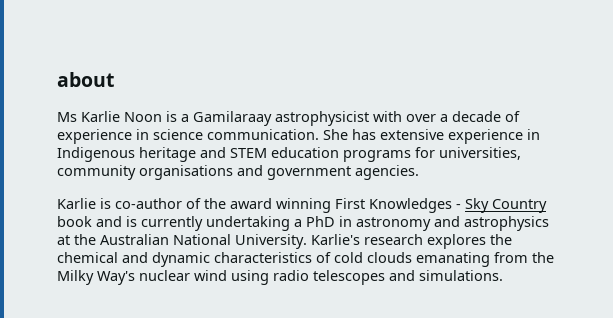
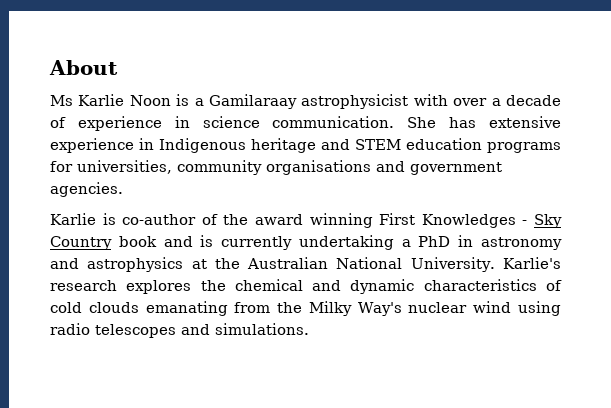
[57,72,114,87] about -> [49,60,118,75] About

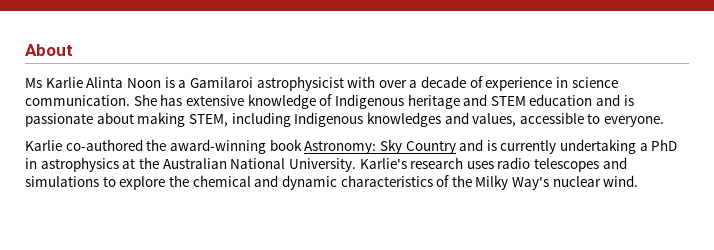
(125, 100) none -> [86,77,124,88] Alinta
[209,94,297,109] Gamilaraay -> [189,77,253,88] Gamilaroi
[50,138,154,153] experience in -> [247,94,333,109] knowledge of
[487,142,561,153] [50,160,502,175] [50,182,123,197] [50,213,528,228] programs for universities, community organisations and government agencies. // Karlie is co-author of the award winning First Knowledges - -> [596,94,634,106] [25,112,665,127] [25,139,377,154] and is passionate about making STEM, including Indigenous knowledges and values, accessible to everyone. // Karlie co-authored the award-winning book Astronomy:
[118,236,157,247] book -> (456, 147) none
[480,237,562,250] [50,258,79,269] astronomy and -> (37, 163) none
[126,280,192,294] explores -> [466,157,627,172] [25,176,166,190] uses radio telescopes and simulations to explore
[50,301,562,316] [50,323,309,338] cold clouds emanating from the Milky Way's nuclear wind using radio telescopes and simulations. -> [451,175,639,190] the Milky Way's nuclear wind.

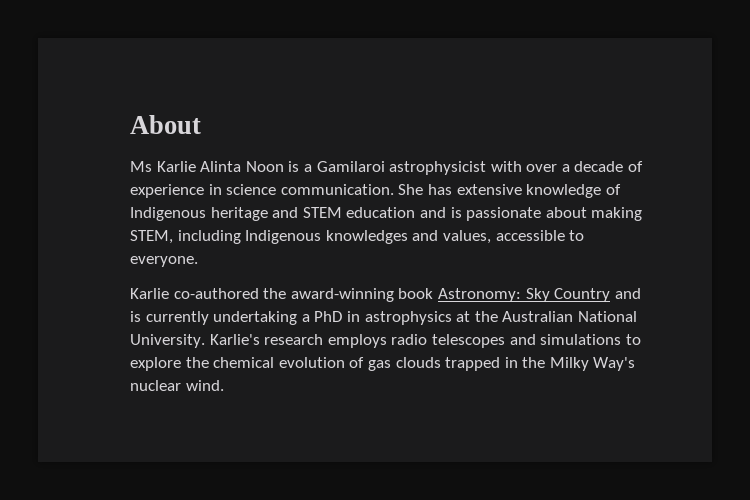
[466,161,494,169] uses -> [327,334,387,348] employs
[254,175,450,190] and dynamic characteristics of -> [278,357,518,371] evolution of gas clouds trapped in

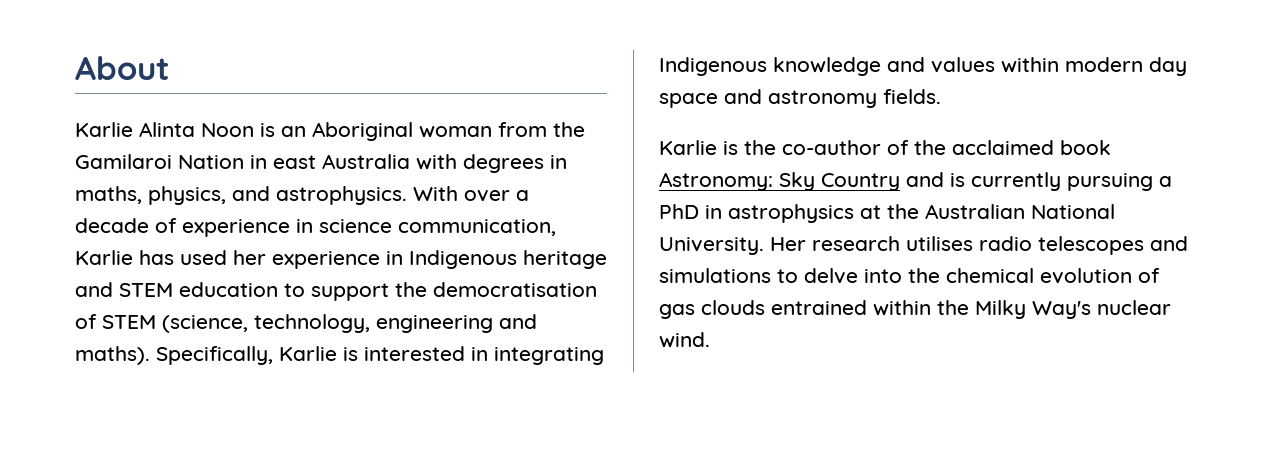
[130,161,152,172] Ms -> (170, 68) none
[303,161,522,175] a Gamilaroi astrophysicist with -> [281,122,585,141] [75,154,567,173] [75,186,458,205] an Aboriginal woman from the Gamilaroi Nation in east Australia with degrees in maths, physics, and astrophysics. With
[280,184,621,198] communication. She has extensive knowledge of -> [398,219,556,236] [75,250,403,269] communication, Karlie has used her experience in
[419,207,643,221] [130,230,585,244] [130,256,198,267] [130,288,394,302] and is passionate about making STEM, including Indigenous knowledges and values, accessible to everyone. // Karlie co-authored the award-winning -> [284,282,597,301] [75,314,537,333] [75,346,604,365] [659,57,1187,76] [659,89,941,108] [659,140,1054,155] to support the democratisation of STEM (science, technology, engineering and maths). Specifically, Karlie is interested in integrating Indigenous knowledge and values within modern day space and astronomy fields. // Karlie is the co-author of the acclaimed
[213,311,298,325] undertaking -> [1067,173,1153,191] pursuing
[209,334,387,348] Karlie's research employs -> [770,236,973,251] Her research utilises
[130,357,181,371] explore -> [804,268,902,284] delve into
[445,357,518,371] trapped in -> [771,300,931,316] entrained within

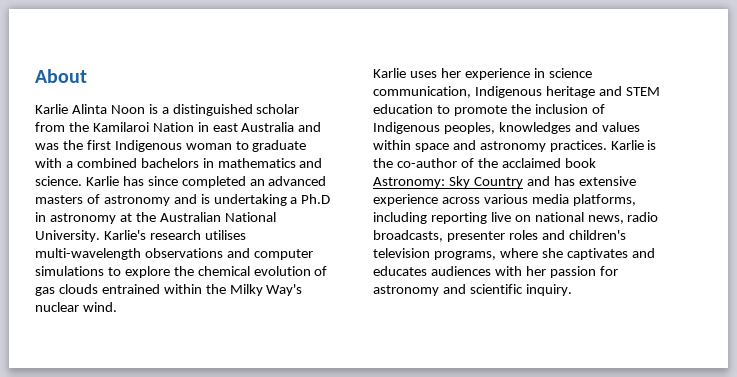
[281,122,492,141] an Aboriginal woman -> [161,104,300,116] a distinguished scholar
[75,154,172,169] Gamilaroi -> [92,122,149,132] Kamilaroi
[416,154,567,173] [75,186,529,205] [75,218,556,237] [75,250,607,269] [75,282,597,301] [75,314,537,333] [75,346,604,365] [659,57,1187,76] [659,89,941,108] [659,140,1111,155] [659,172,1172,191] [659,204,854,223] with degrees in maths, physics, and astrophysics. With over a decade of experience in science communication, Karlie has used her experience in Indigenous heritage and STEM education to support the democratisation of STEM (science, technology, engineering and maths). Specifically, Karlie is interested in integrating Indigenous knowledge and values within modern day space and astronomy fields. // Karlie is the co-author of the acclaimed book Astronomy: Sky Country and is currently pursuing a PhD in astrophysics -> [298,122,322,132] [35,140,307,152] [35,158,323,168] [35,176,327,188] [35,194,331,206] [35,212,116,224] and was the first Indigenous woman to graduate with a combined bachelors in mathematics and science. Karlie has since completed an advanced masters of astronomy and is undertaking a Ph.D in astronomy
[770,237,806,251] Her -> [103,230,146,240] Karlie's
[979,236,1188,255] [659,268,902,284] radio telescopes and simulations to delve into -> [35,248,313,260] [35,266,170,278] multi-wavelength observations and computer simulations to explore
(710, 340) none -> [373,68,592,80] [373,86,660,98] [373,104,605,116] [373,122,640,134] [373,140,657,152] [373,158,596,168] [373,176,636,188] [373,194,636,206] [373,212,659,224] [373,230,626,242] [373,248,655,260] [373,266,618,278] [373,284,572,296] // Karlie uses her experience in science communication, Indigenous heritage and STEM education to promote the inclusion of Indigenous peoples, knowledges and values within space and astronomy practices. Karlie is the co-author of the acclaimed book Astronomy: Sky Country and has extensive experience across various media platforms, including reporting live on national news, radio broadcasts, presenter roles and children's television programs, where she captivates and educates audiences with her passion for astronomy and scientific inquiry.

